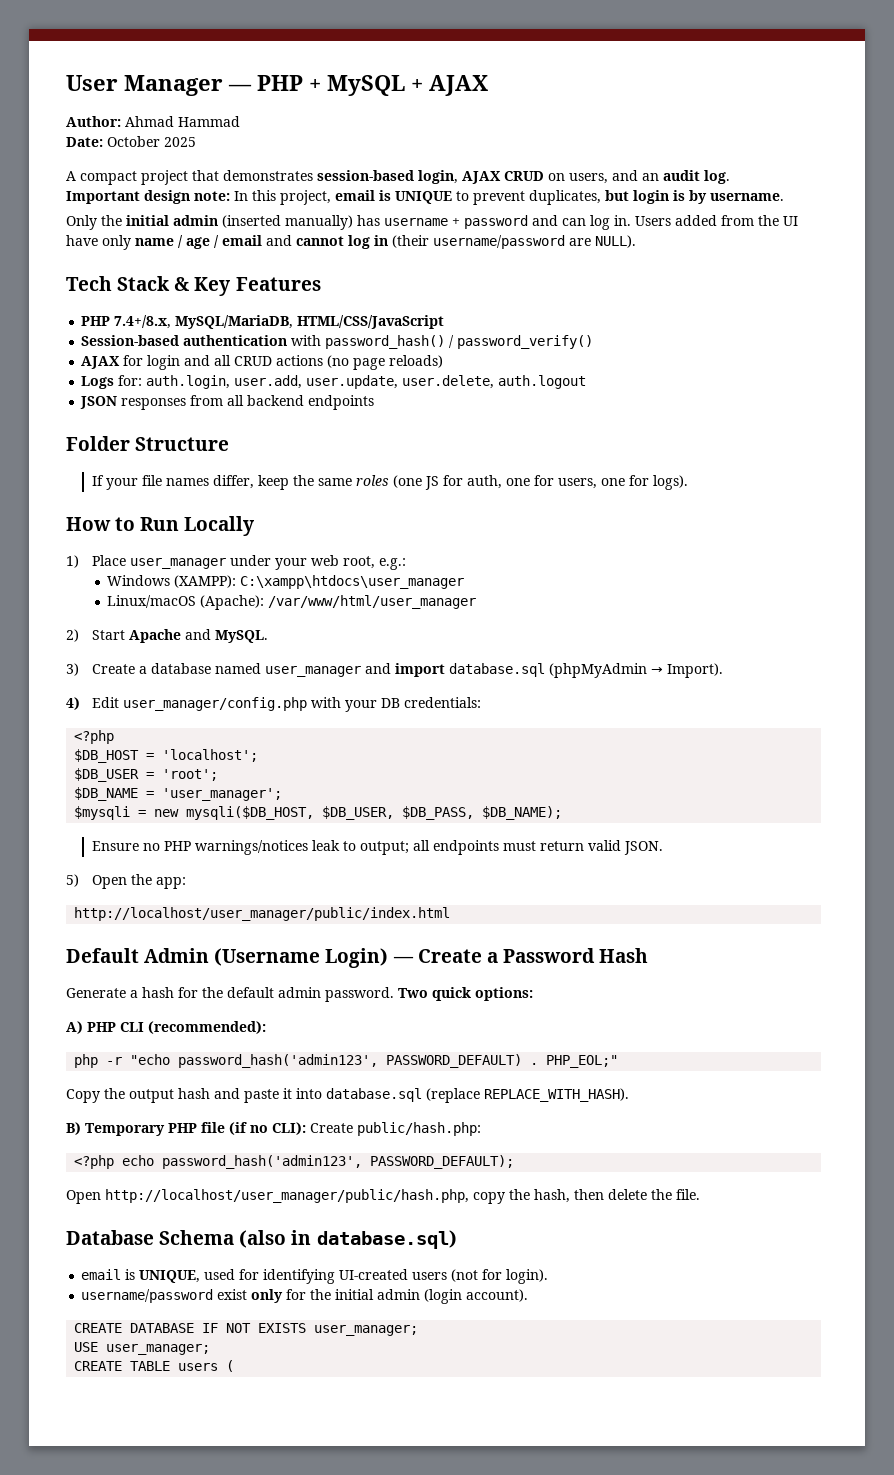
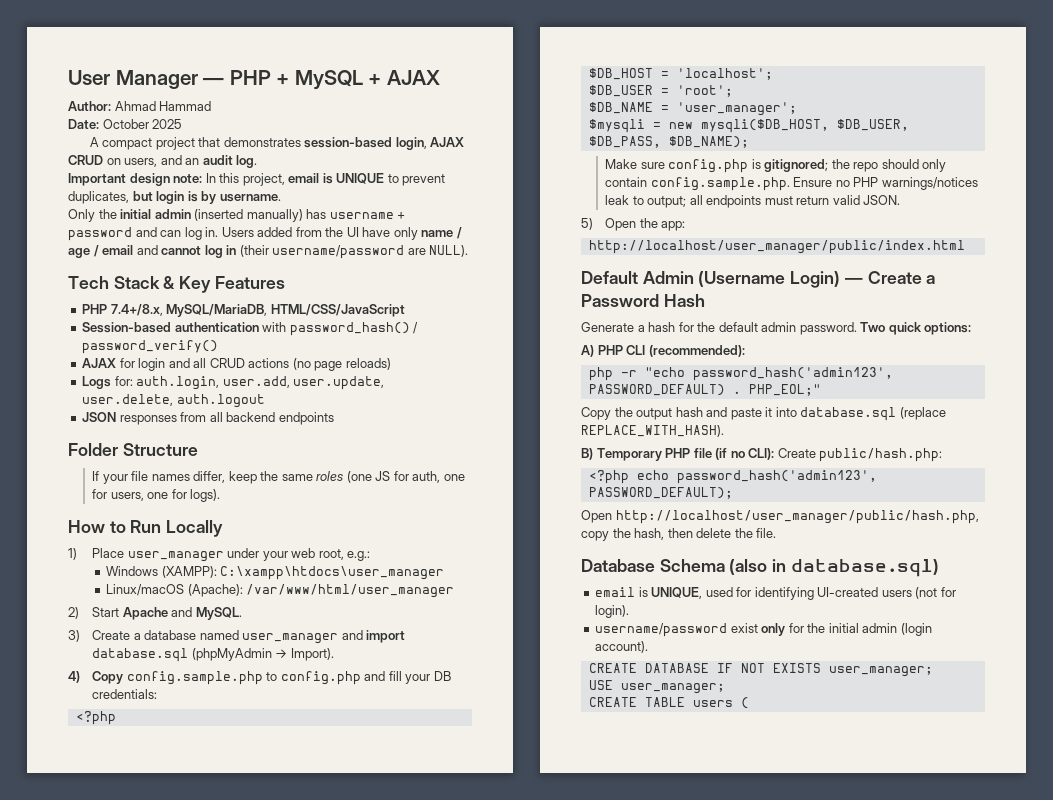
[91,697,341,711] Edit user_manager/config.php with -> [92,671,402,685] Copy config.sample.php to config.php and fill
(563, 813) none -> [605,159,947,173] [605,177,790,191] Make sure config.php is gitignored; the repo should only contain config.sample.php.

